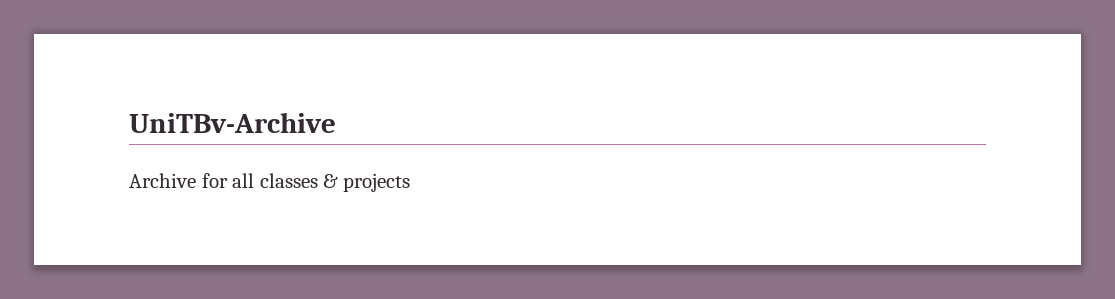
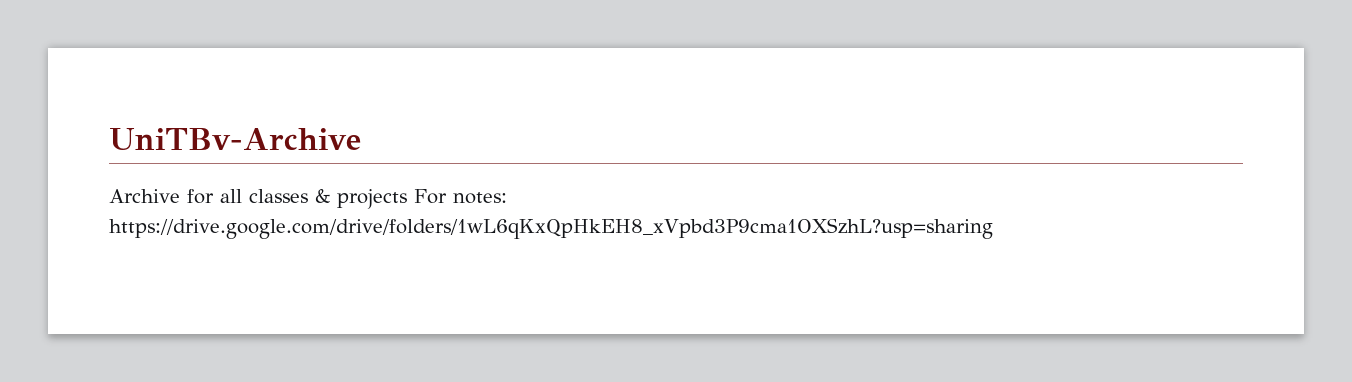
(410, 182) none -> [414,189,507,204] [109,218,993,239] For notes: https://drive.google.com/drive/folders/1wL6qKxQpHkEH8_xVpbd3P9cma1OXSzhL?usp=sharing

